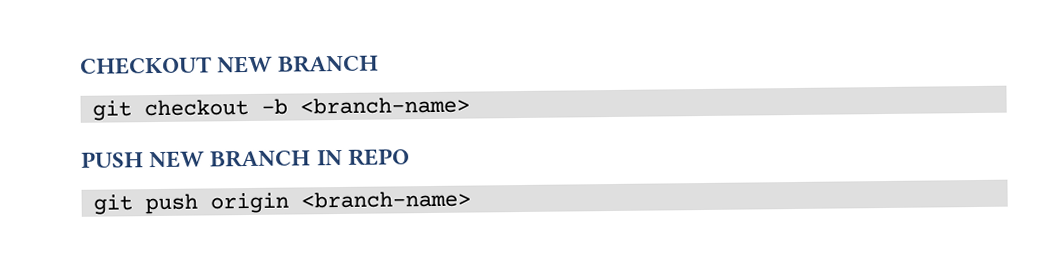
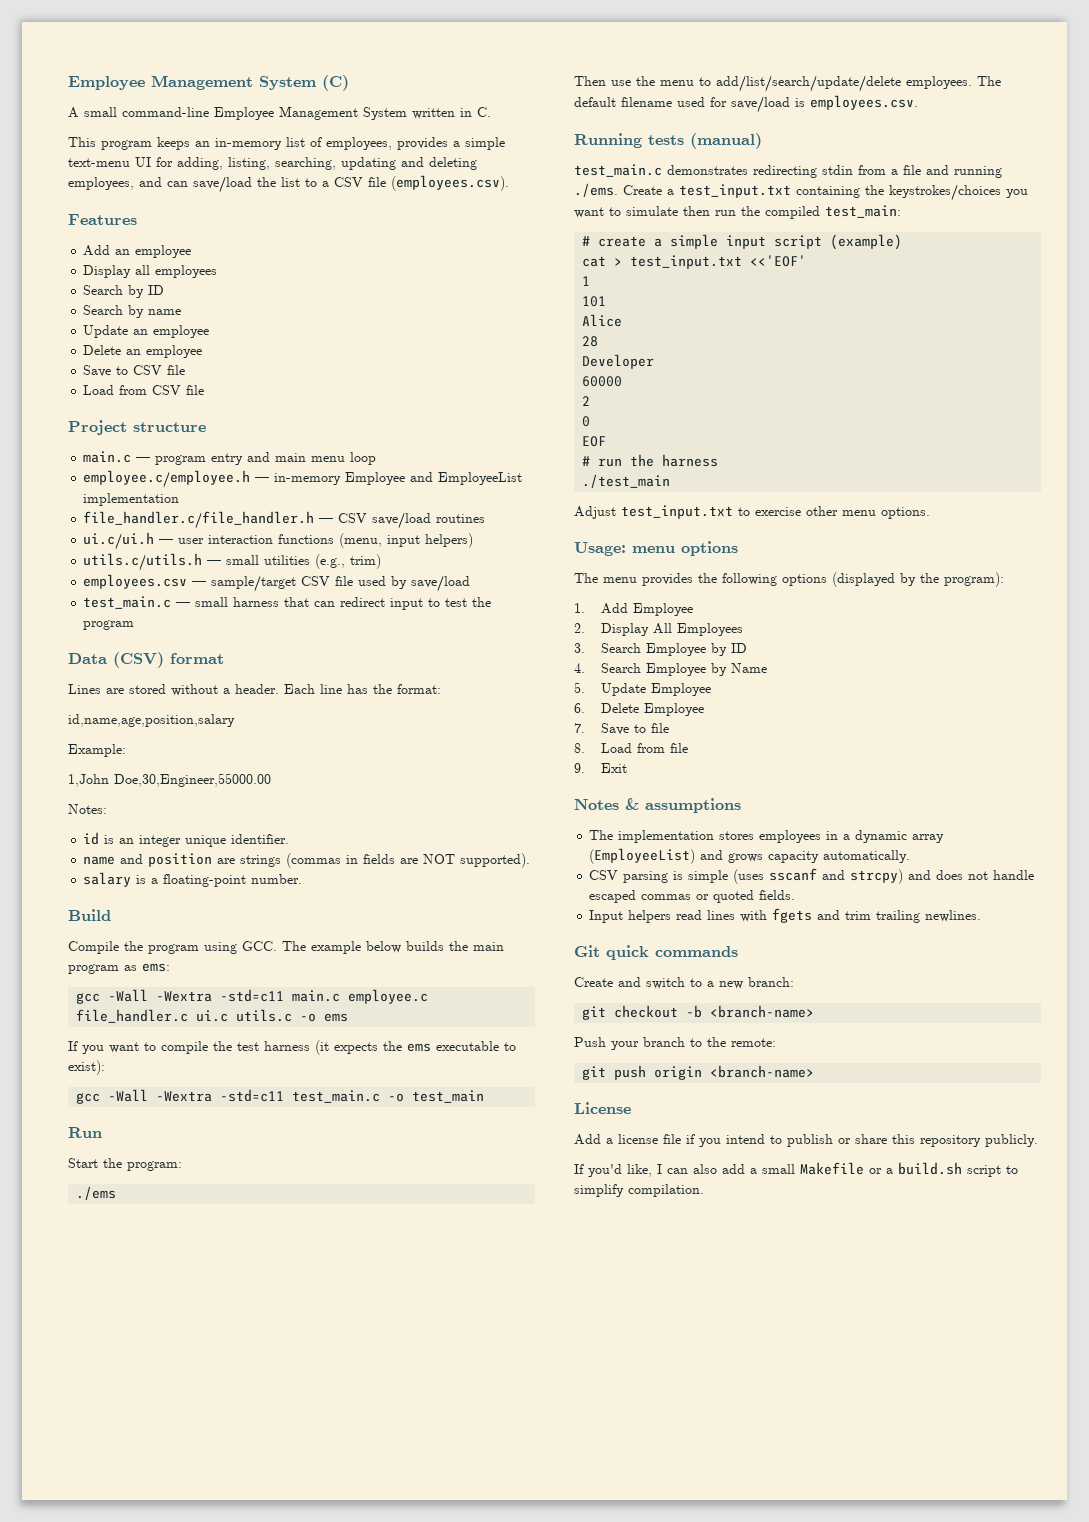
[80,54,380,75] [92,96,470,121] [81,148,410,169] [93,190,471,215] CHECKOUT NEW BRANCH // git checkout -b <branch-name> // PUSH NEW BRANCH IN REPO // git push origin <branch-name> -> [68,75,349,91] [68,106,491,120] [68,137,505,150] [68,157,477,170] [68,175,509,193] [68,214,137,225] [83,245,192,258] [83,265,218,278] [83,285,165,298] [83,305,182,318] [83,325,210,338] [83,345,203,358] [83,365,186,377] [83,385,205,395] [68,420,206,435] [83,451,377,465] [83,470,523,488] [83,493,180,506] [83,511,486,529] [83,532,474,550] [83,553,382,571] [83,574,471,592] [83,596,492,610] [83,620,135,630] [68,652,224,668] [68,684,441,696] [68,714,235,727] [68,744,126,757] [68,773,271,787] [68,804,107,814] [83,832,290,847] [83,853,531,868] [83,872,303,887] [68,909,111,921] [68,941,504,954] [68,963,170,974] [76,989,429,1004] [76,1009,349,1023] [68,1040,516,1055] [68,1060,105,1075] [76,1089,485,1104] [68,1127,102,1138] [68,1158,182,1171] [76,1186,117,1200] [574,75,1001,92] [574,95,918,113] [574,133,762,149] [574,164,1002,178] [574,183,1028,201] [574,205,901,219] [582,234,903,250] [582,255,807,269] [582,276,591,286] [582,296,607,307] [582,314,623,327] [582,336,599,347] [582,354,655,369] [582,376,623,387] [582,396,591,406] [582,416,591,427] [582,436,607,447] [582,454,719,467] [582,474,671,488] [574,505,930,519] [574,541,738,556] [574,572,1004,587] [574,603,694,616] [574,623,744,636] [574,643,748,656] [574,663,768,676] [574,682,712,696] [574,703,705,716] [574,723,670,735] [574,743,689,753] [574,763,628,773] [574,798,741,813] [589,830,945,843] [589,848,911,864] [589,868,1035,884] [589,890,796,903] [589,908,982,923] [574,945,738,960] [574,977,794,989] [582,1005,815,1020] [574,1037,776,1050] [582,1065,815,1080] [574,1102,631,1114] [574,1134,1038,1147] [574,1162,1018,1177] [574,1184,704,1197] Employee Management System (C) // A small command-line Employee Management System written in C. // This program keeps an in-memory list of employees, provides a simple text-menu UI for adding, listing, searching, updating and deleting employees, and can save/load the list to a CSV file (employees.csv). // Features // Add an employee // Display all employees // Search by ID // Search by name // Update an employee // Delete an employee // Save to CSV file // Load from CSV file // Project structure // main.c — program entry and main menu loop // employee.c/employee.h — in-memory Employee and EmployeeList implementation // file_handler.c/file_handler.h — CSV save/load routines // ui.c/ui.h — user interaction functions (menu, input helpers) // utils.c/utils.h — small utilities (e.g., trim) // employees.csv — sample/target CSV file used by save/load // test_main.c — small harness that can redirect input to test the program // Data (CSV) format // Lines are stored without a header. Each line has the format: // id,name,age,position,salary // Example: // 1,John Doe,30,Engineer,55000.00 // Notes: // id is an integer unique identifier. // name and position are strings (commas in fields are NOT supported). // salary is a floating-point number. // Build // Compile the program using GCC. The example below builds the main program as ems: // gcc -Wall -Wextra -std=c11 main.c employee.c file_handler.c ui.c utils.c -o ems // If you want to compile the test harness (it expects the ems executable to exist): // gcc -Wall -Wextra -std=c11 test_main.c -o test_main // Run // Start the program: // ./ems // Then use the menu to add/list/search/update/delete employees. The default filename used for save/load is employees.csv. // Running tests (manual) // test_main.c demonstrates redirecting stdin from a file and running ./ems. Create a test_input.txt containing the keystrokes/choices you want to simulate then run the compiled test_main: // # create a simple input script (example) // cat > test_input.txt <<'EOF' // 1 // 101 // Alice // 28 // Developer // 60000 // 2 // 0 // EOF // # run the harness // ./test_main // Adjust test_input.txt to exercise other menu options. // Usage: menu options // The menu provides the following options (displayed by the program): // 1. Add Employee // 2. Display All Employees // 3. Search Employee by ID // 4. Search Employee by Name // 5. Update Employee // 6. Delete Employee // 7. Save to file // 8. Load from file // 9. Exit // Notes & assumptions // The implementation stores employees in a dynamic array (EmployeeList) and grows capacity automatically. // CSV parsing is simple (uses sscanf and strcpy) and does not handle escaped commas or quoted fields. // Input helpers read lines with fgets and trim trailing newlines. // Git quick commands // Create and switch to a new branch: // git checkout -b <branch-name> // Push your branch to the remote: // git push origin <branch-name> // License // Add a license file if you intend to publish or share this repository publicly. // If you'd like, I can also add a small Makefile or a build.sh script to simplify compilation.

